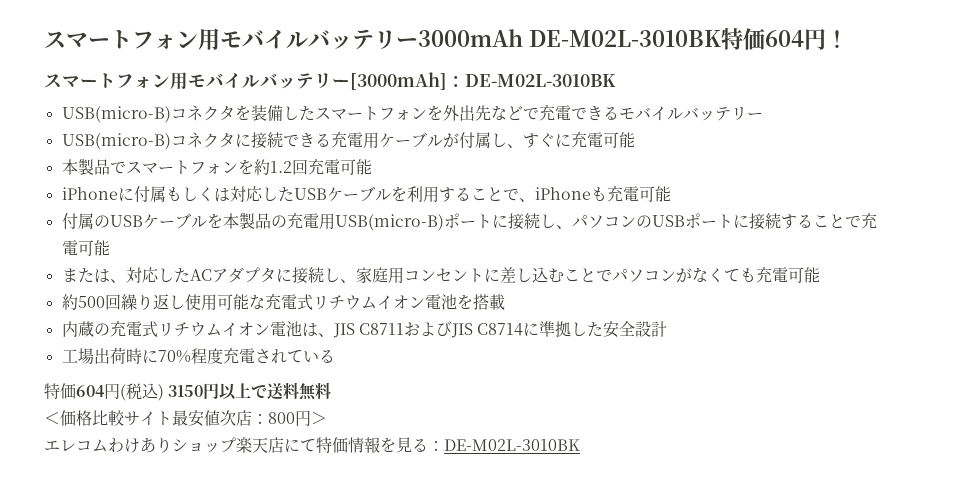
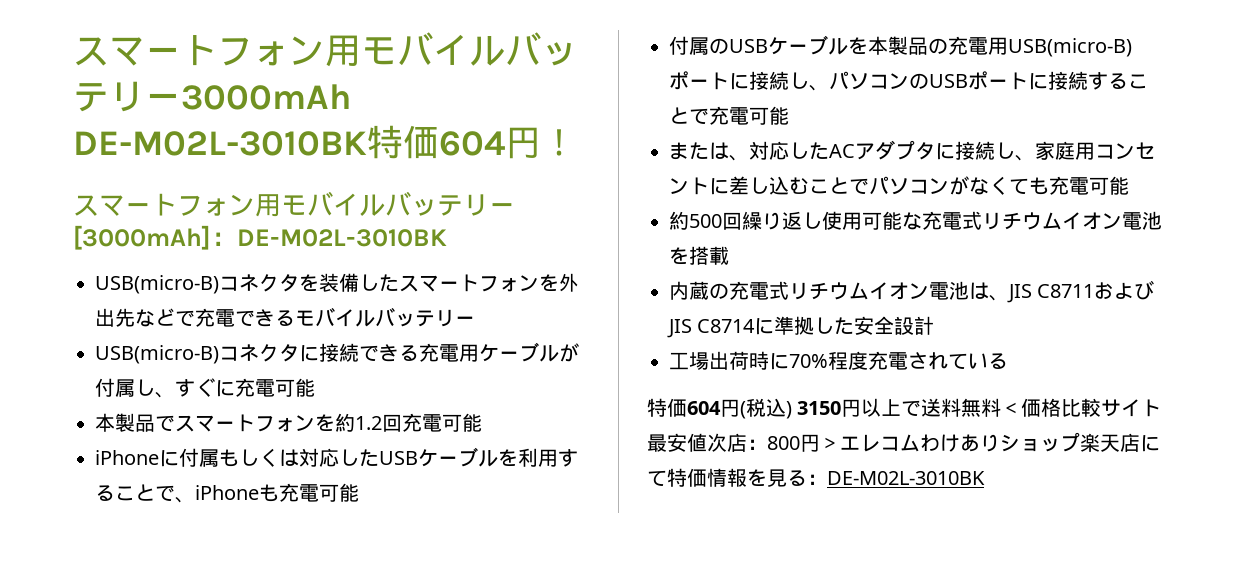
(332, 390) // -> (1002, 407) none
(327, 418) // -> (840, 443) none

